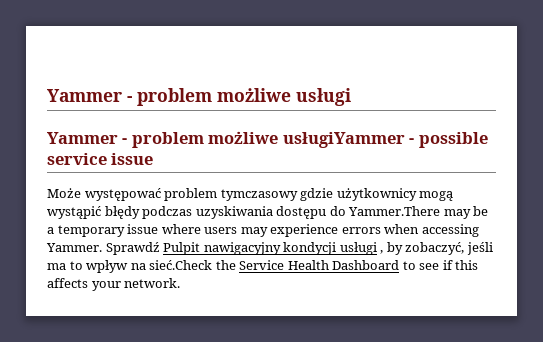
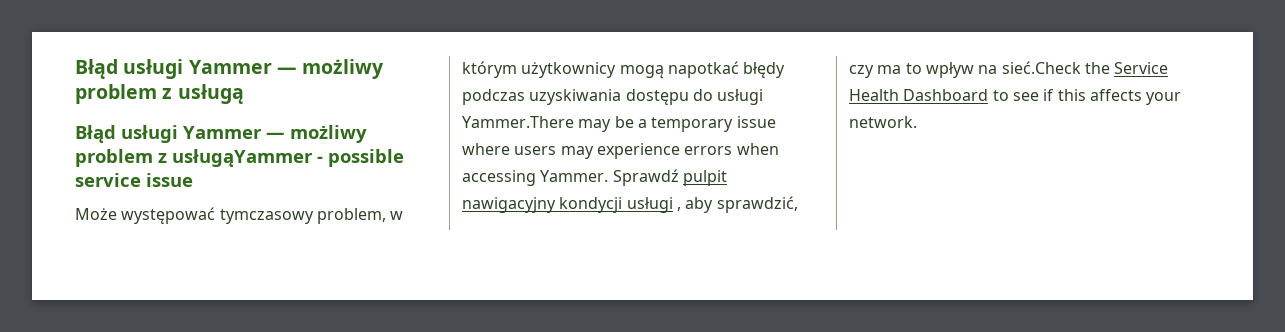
[47,88,351,106] [47,131,405,148] Yammer - problem możliwe usługi // Yammer - problem możliwe usługiYammer -> [75,59,385,79] [75,84,244,104] [75,125,367,143] [75,149,313,167] Błąd usługi Yammer — możliwy problem z usługą // Błąd usługi Yammer — możliwy problem z usługąYammer
[164,188,334,201] problem tymczasowy gdzie -> [219,208,404,224] [462,61,517,78] tymczasowy problem, w którym
[47,206,101,219] wystąpić -> [667,61,739,78] napotkać
(346, 211) none -> [717,89,764,105] usługi
[163,242,201,255] Pulpit -> [682,170,727,186] pulpit
[386,242,493,255] by zobaczyć, jeśli -> [685,196,798,213] [849,65,874,78] aby sprawdzić, czy

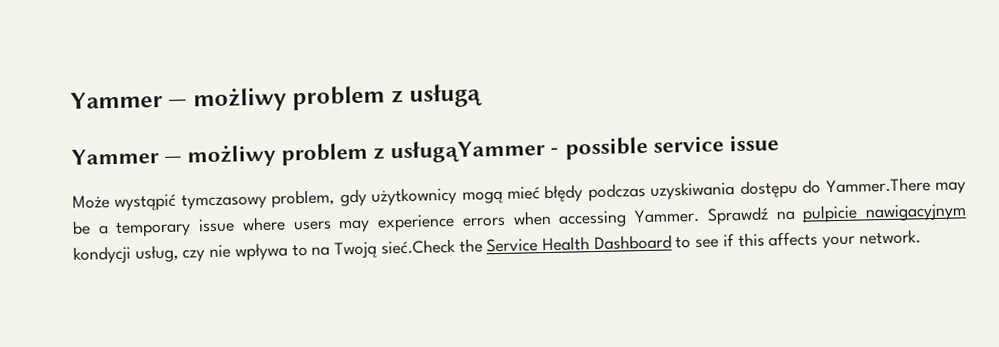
[75,59,184,79] Błąd usługi -> (70, 99) none
[75,125,178,143] Błąd usługi -> (484, 95) none
[121,207,216,224] występować -> [114,193,177,211] wystąpić
[390,211,404,220] [462,61,517,78] w którym -> [339,188,367,207] gdy
[667,61,739,78] napotkać -> [507,186,540,200] mieć
[717,89,764,105] usługi -> (822, 186) none
[682,170,727,186] [462,196,798,213] [849,62,998,78] pulpit nawigacyjny kondycji usługi , aby sprawdzić, czy ma to wpływ na -> [775,203,968,223] [73,241,379,264] na pulpicie nawigacyjnym kondycji usług, czy nie wpływa to na Twoją

